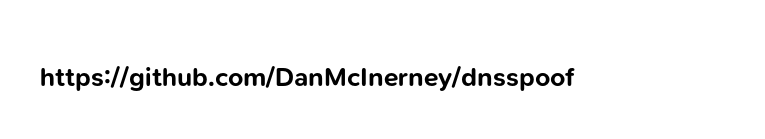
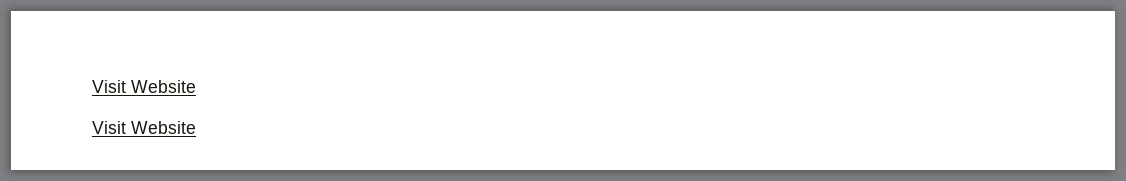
[40,65,576,91] https://github.com/DanMcInerney/dnsspoof -> [92,80,196,93] [92,121,196,134] Visit Website // Visit Website

